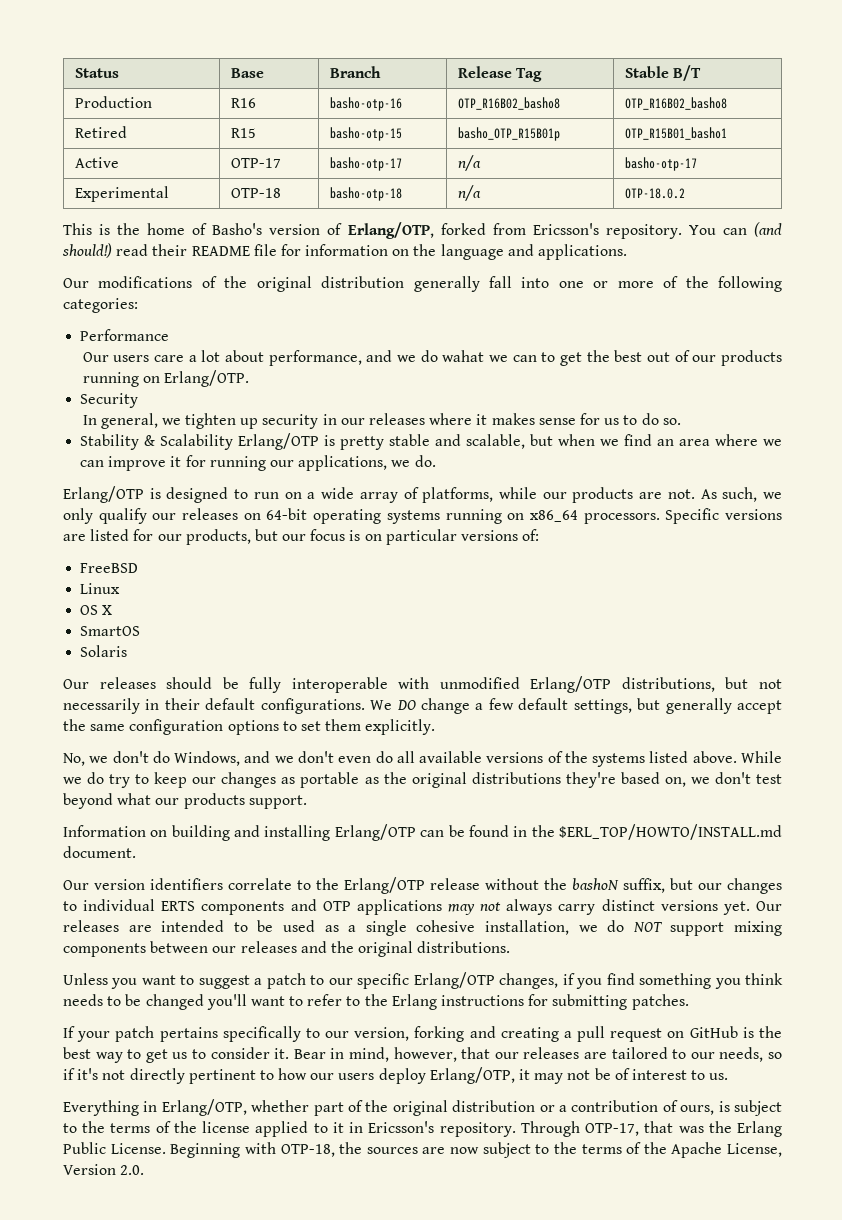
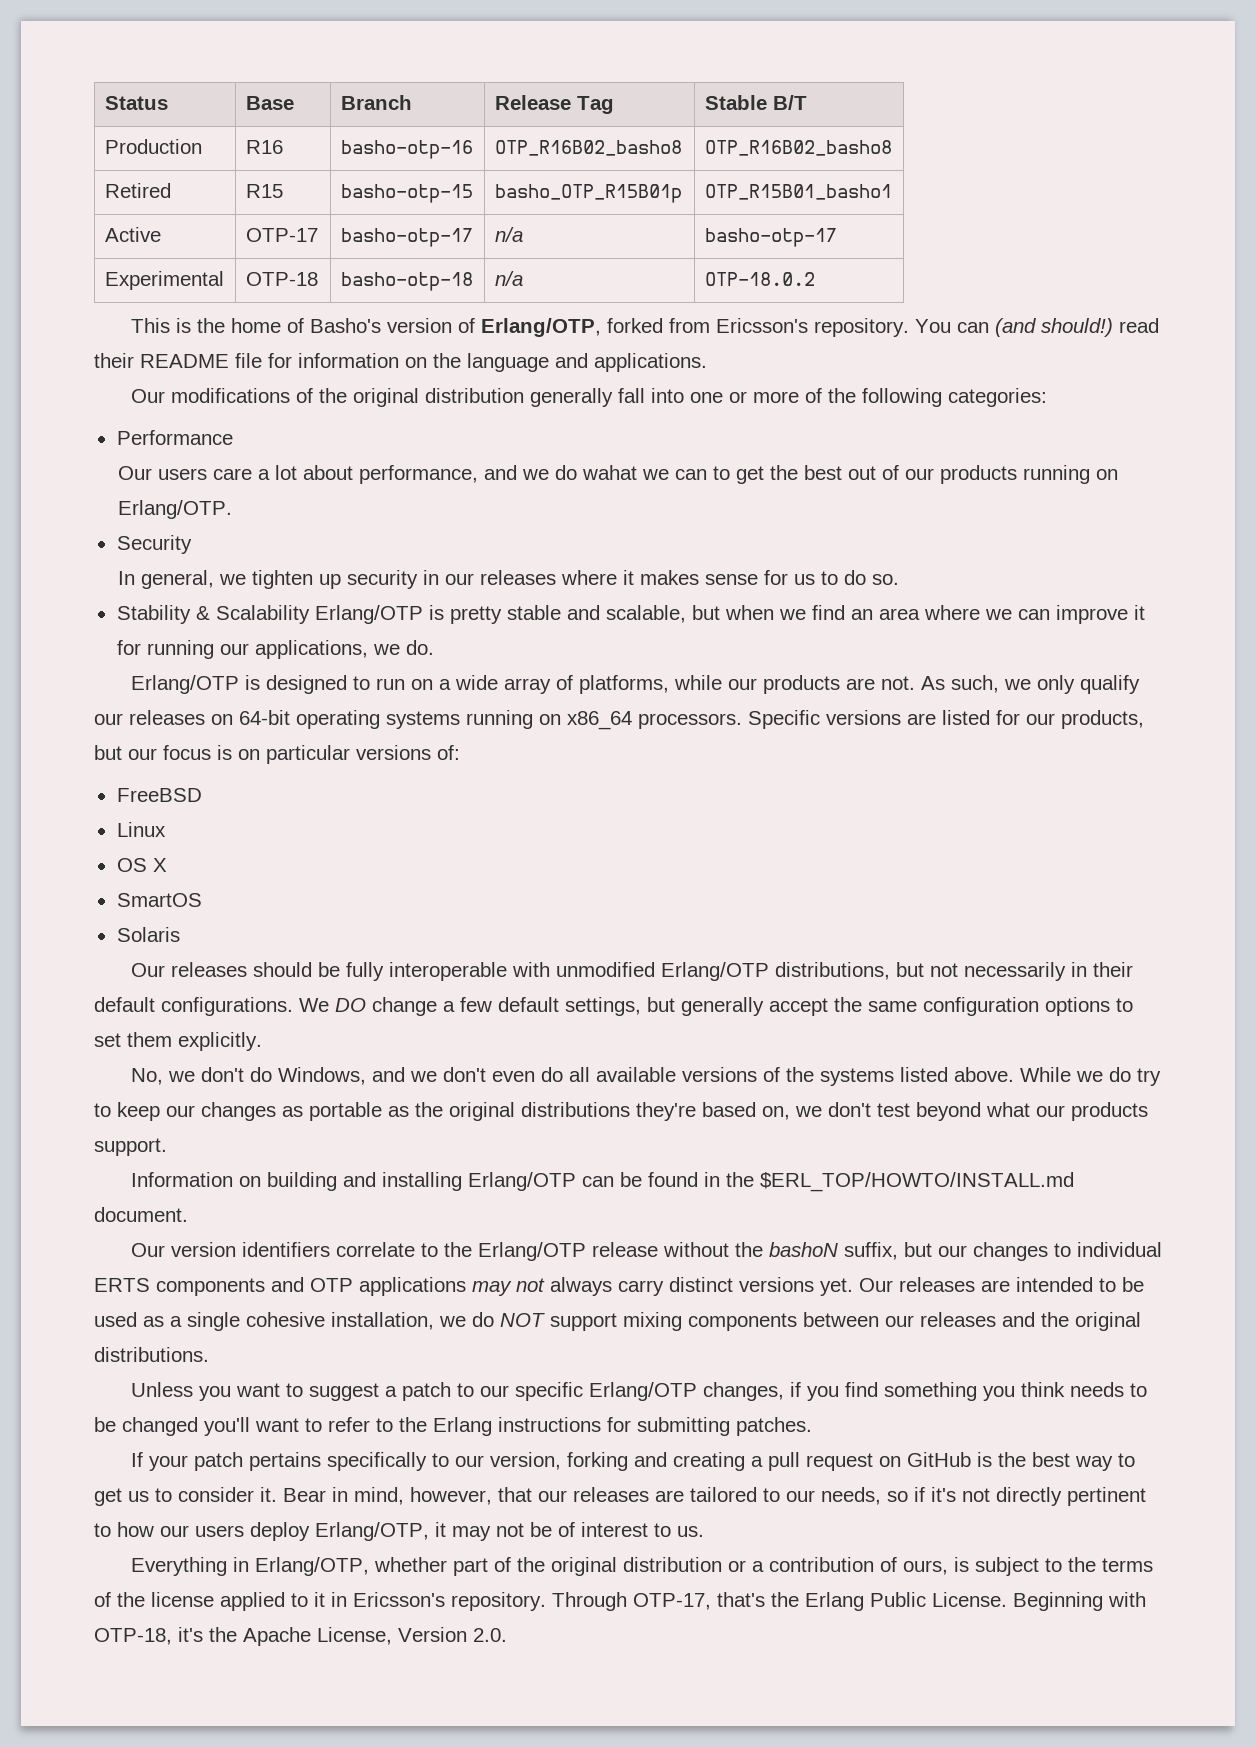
[644,1121,704,1133] that was -> [717,1592,765,1607] that's
[339,1142,642,1158] the sources are now subject to the terms of -> [178,1627,203,1642] it's

